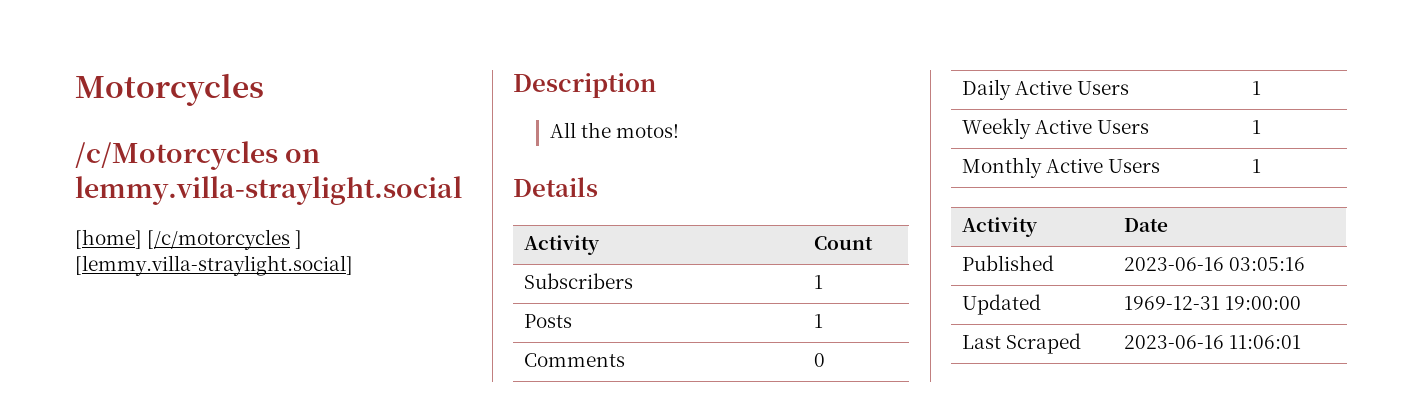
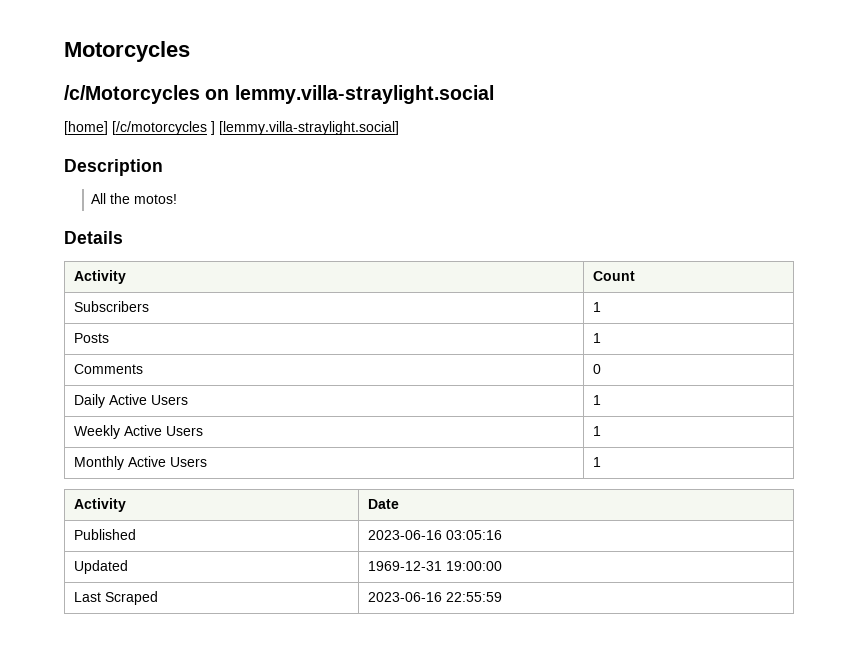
[1228,335,1301,349] 11:06:01 -> [445,592,502,602] 22:55:59

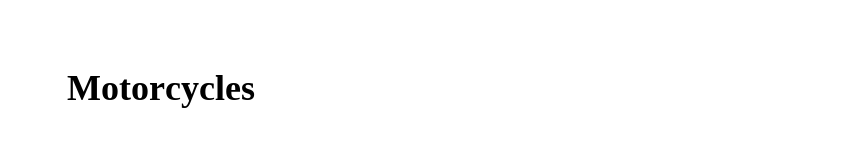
[64,85,494,104] [64,121,399,135] [64,159,163,176] [91,193,178,204] [64,231,123,244] [73,270,126,284] [592,271,635,281] [73,301,149,312] [592,302,601,312] [73,333,109,343] [592,333,601,343] [73,364,143,374] [592,364,601,374] [73,394,188,408] [592,395,601,405] [73,425,203,439] [592,426,601,436] [73,456,207,470] [592,457,601,467] [73,498,126,512] [367,499,399,509] [73,529,136,540] [367,530,502,540] [73,560,128,574] [367,561,502,571] [73,591,158,605] [367,592,502,602] // /c/Motorcycles on lemmy.villa-straylight.social // [home] [/c/motorcycles ] [lemmy.villa-straylight.social] // Description // All the motos! // Details // Activity | Count // Subscribers | 1 // Posts | 1 // Comments | 0 // Daily Active Users | 1 // Weekly Active Users | 1 // Monthly Active Users | 1 // Activity | Date // Published | 2023-06-16 03:05:16 // Updated | 1969-12-31 19:00:00 // Last Scraped | 2023-06-16 22:55:59 -> (255, 91) none

